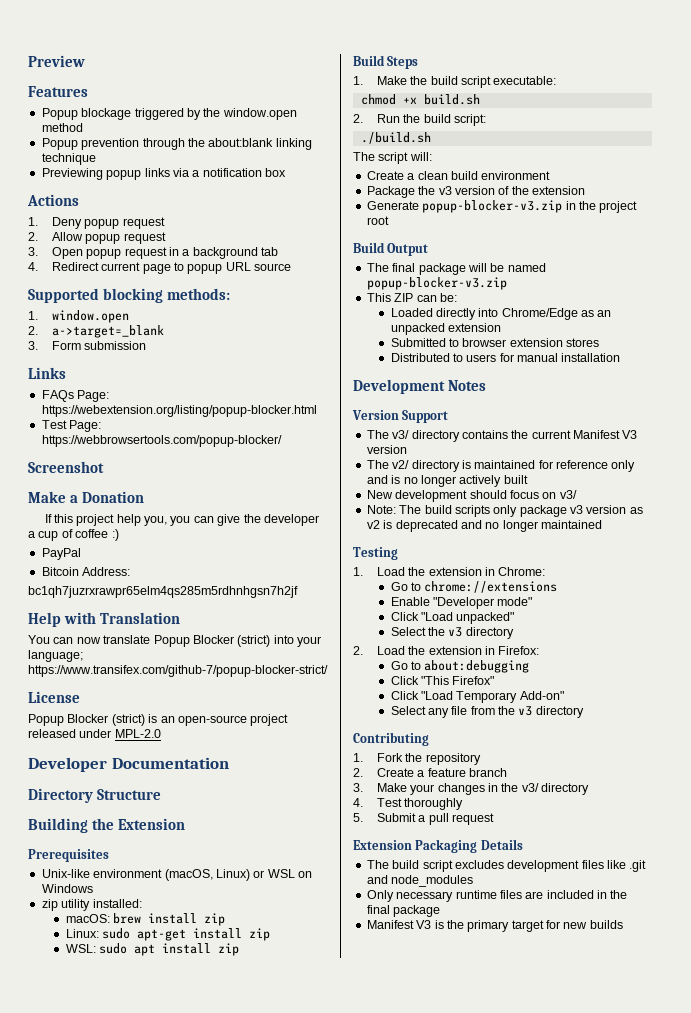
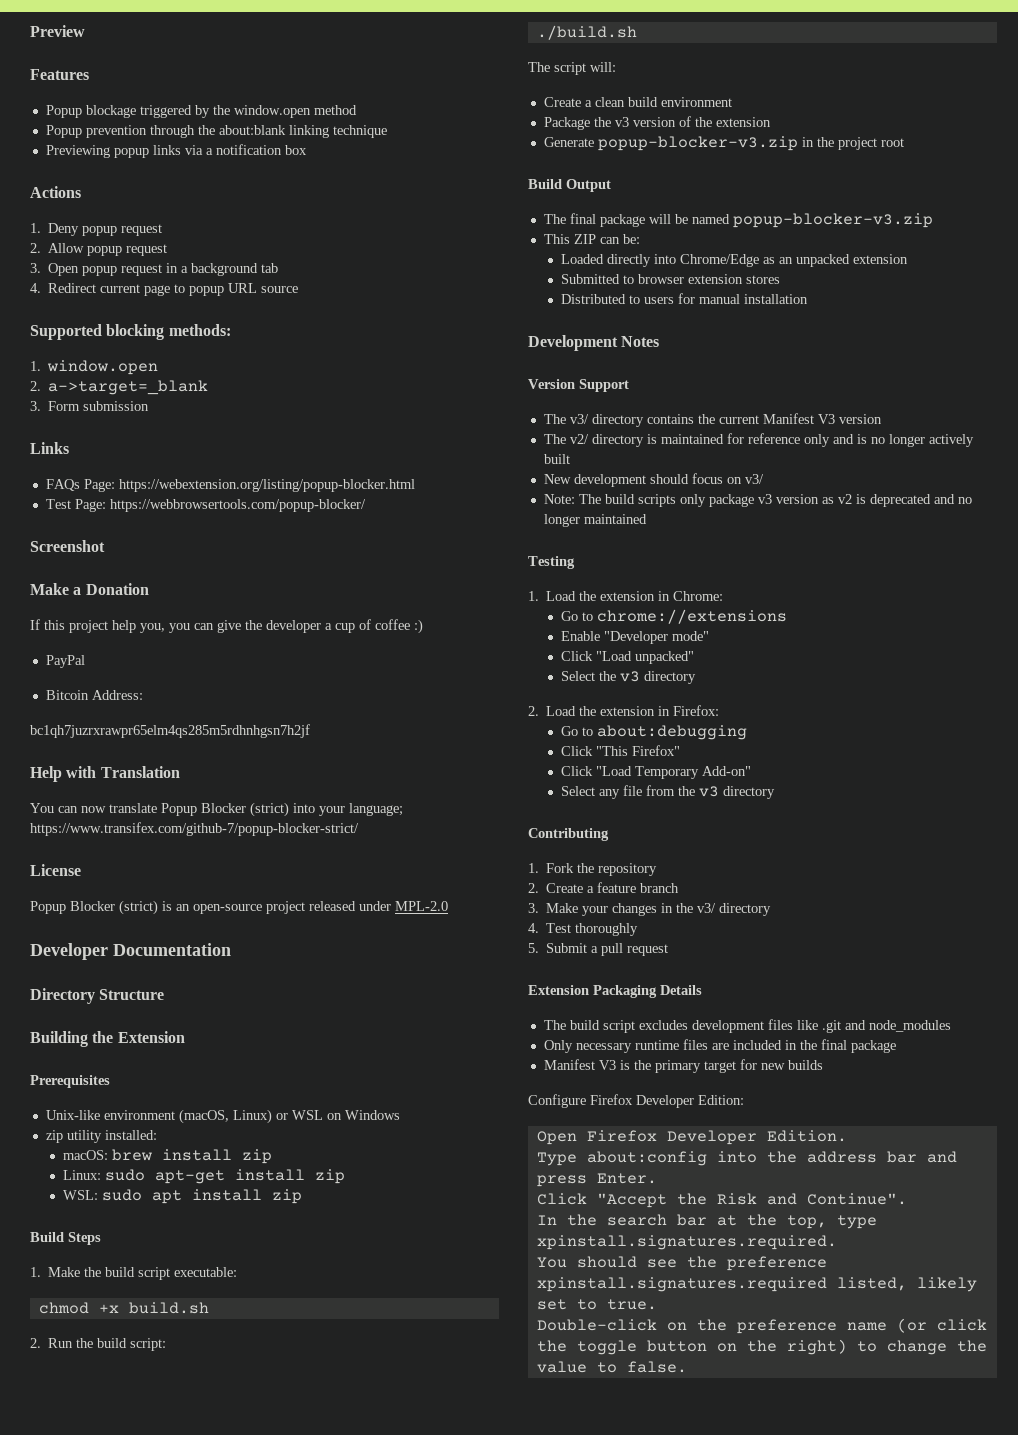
(623, 924) none -> [528,1094,744,1108] [536,1130,847,1145] [536,1151,957,1166] [536,1173,657,1187] [536,1193,907,1208] [536,1214,877,1229] [536,1235,837,1250] [536,1256,827,1271] [536,1277,977,1292] [536,1299,657,1310] [536,1318,987,1334] [536,1339,987,1355] [536,1361,687,1373] // Configure Firefox Developer Edition: // Open Firefox Developer Edition. // Type about:config into the address bar and press Enter. // Click "Accept the Risk and Continue". // In the search bar at the top, type xpinstall.signatures.required. // You should see the preference xpinstall.signatures.required listed, likely set to true. // Double-click on the preference name (or click the toggle button on the right) to change the value to false.

